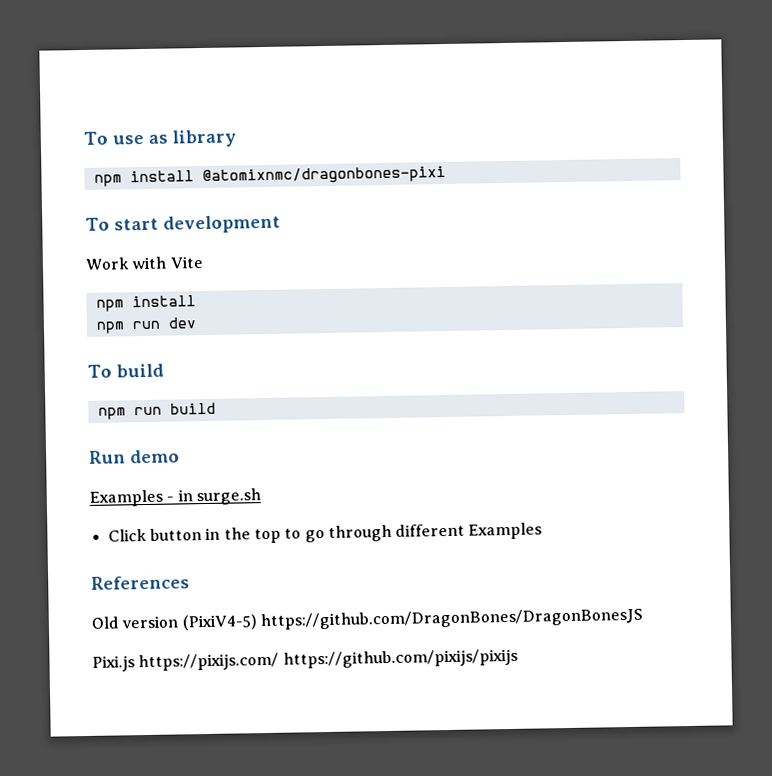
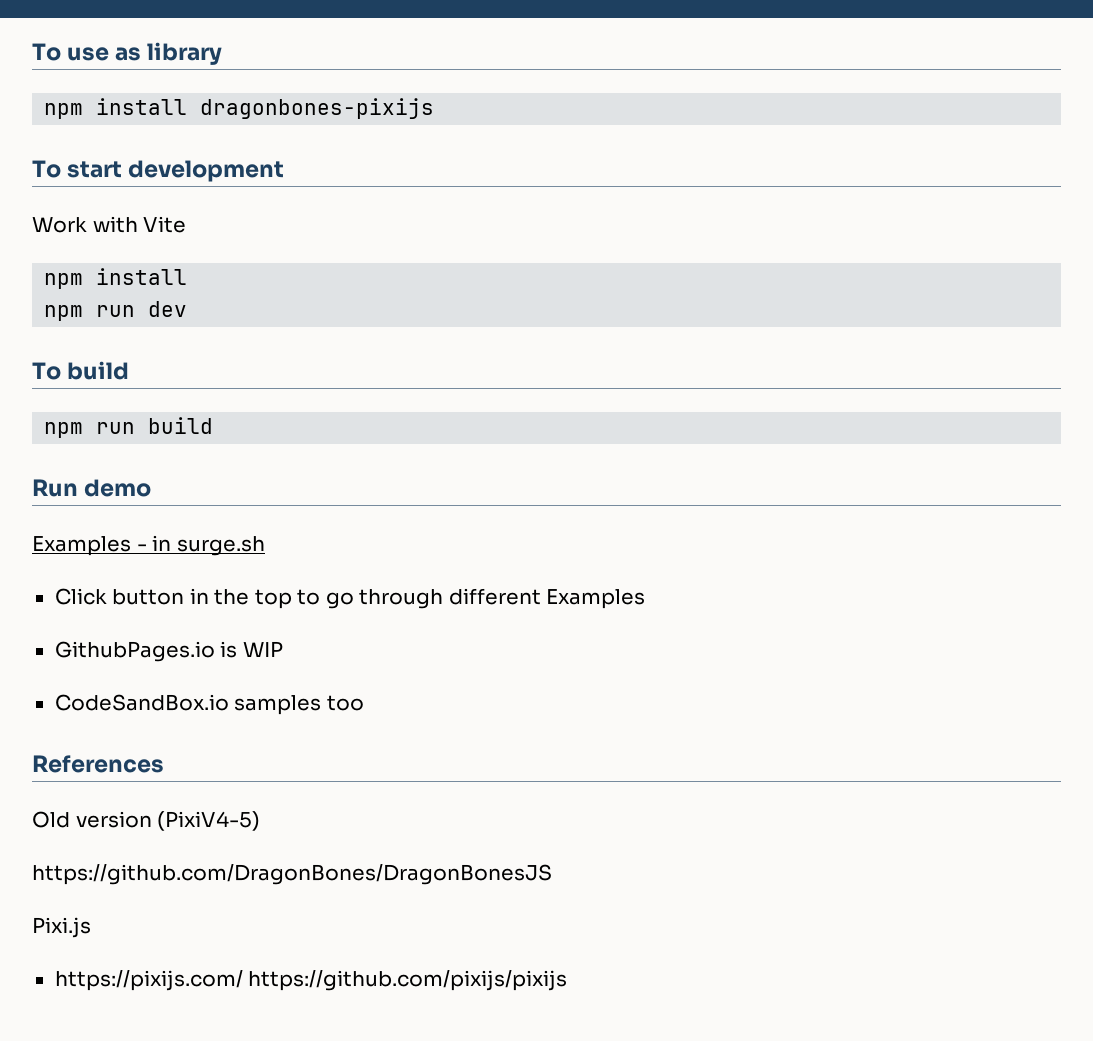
[201,165,446,186] @atomixnmc/dragonbones-pixi -> [200,98,435,119] dragonbones-pixijs
(543, 531) none -> [54,641,283,662] [54,694,364,715] // GithubPages.io is WIP // CodeSandBox.io samples too
(257, 622) none -> (261, 821) //
(135, 663) none -> (91, 927) //

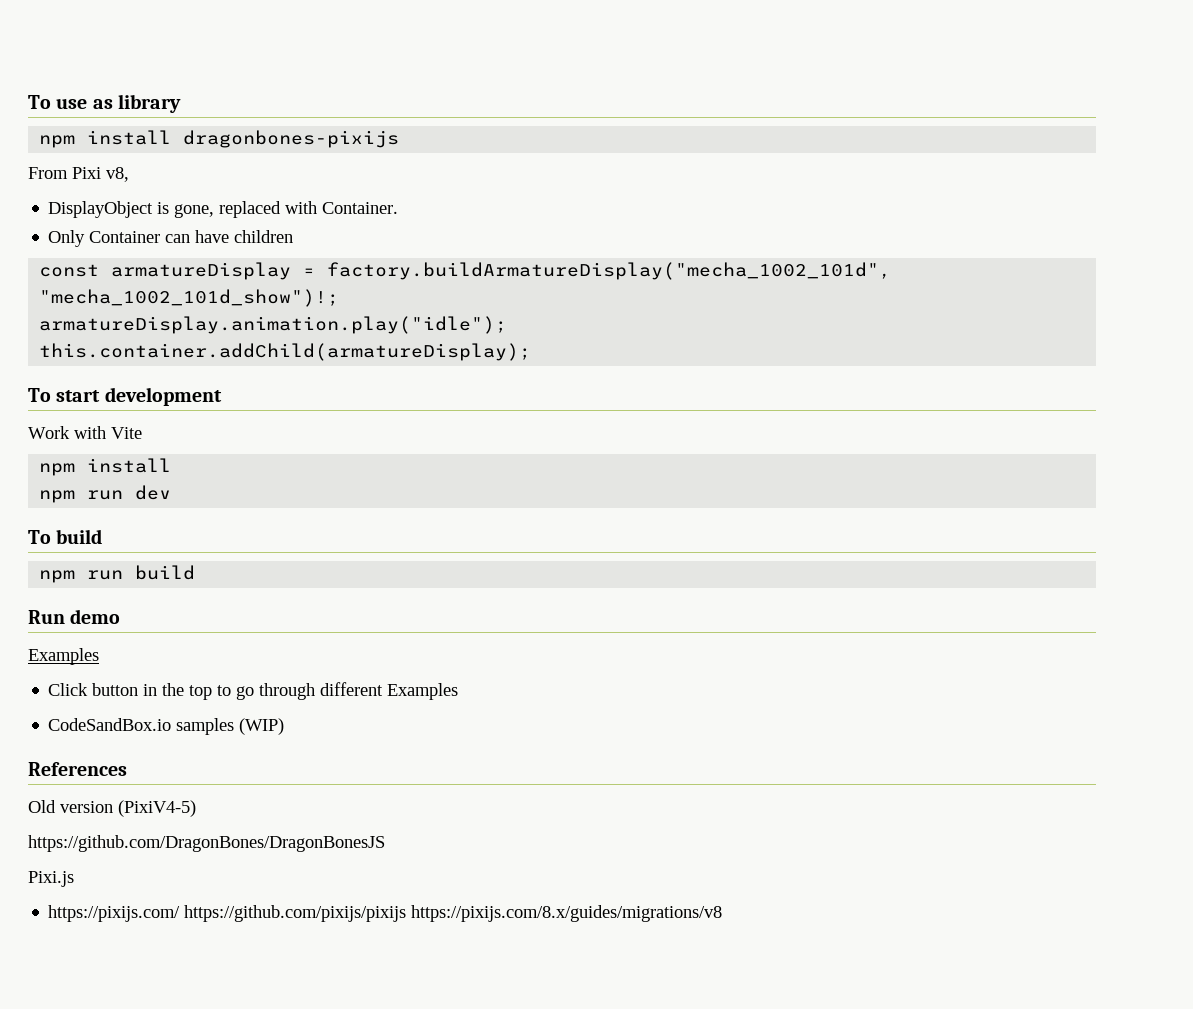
(435, 108) none -> [28,167,129,182] [48,201,399,218] [48,230,294,247] [39,262,892,280] [39,289,340,307] [39,316,508,334] [39,343,532,361] // From Pixi v8, // DisplayObject is gone, replaced with Container. // Only Container can have children // const armatureDisplay = factory.buildArmatureDisplay("mecha_1002_101d", "mecha_1002_101d_show")!; // armatureDisplay.animation.play("idle"); // this.container.addChild(armatureDisplay);
[136,535,265,556] - in surge.sh -> (99, 656) none
[54,641,283,662] // GithubPages.io is WIP -> (459, 691) none
[326,695,364,711] too -> [239,718,285,735] (WIP)
(568, 980) none -> [411,905,723,922] https://pixijs.com/8.x/guides/migrations/v8

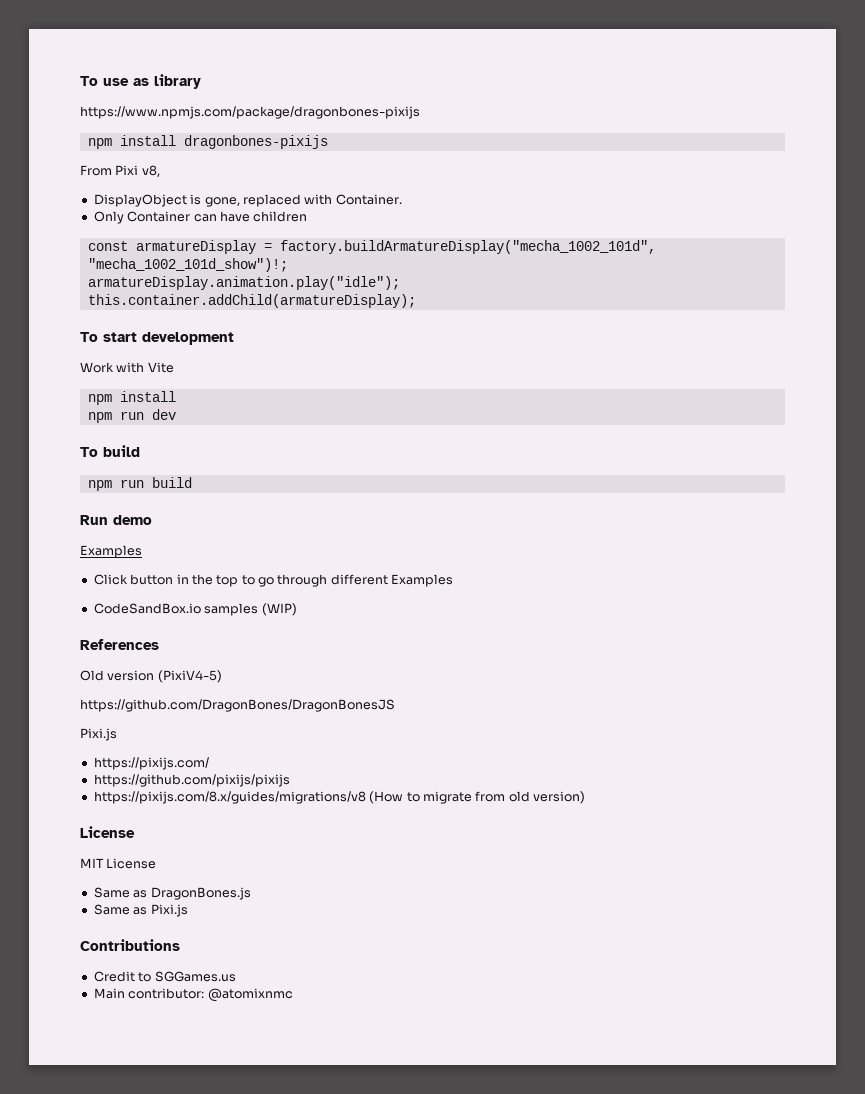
(181, 103) none -> [80,106,420,119] // https://www.npmjs.com/package/dragonbones-pixijs
(181, 913) none -> (209, 763) //
[411,905,723,922] https://pixijs.com/8.x/guides/migrations/v8 -> [93,791,585,804] [80,826,135,838] [80,858,157,869] [93,887,251,900] [93,904,188,917] [80,939,180,951] [93,971,236,982] [93,988,293,1002] // https://pixijs.com/8.x/guides/migrations/v8 (How to migrate from old version) // License // MIT License // Same as DragonBones.js // Same as Pixi.js // Contributions // Credit to SGGames.us // Main contributor: @atomixnmc

